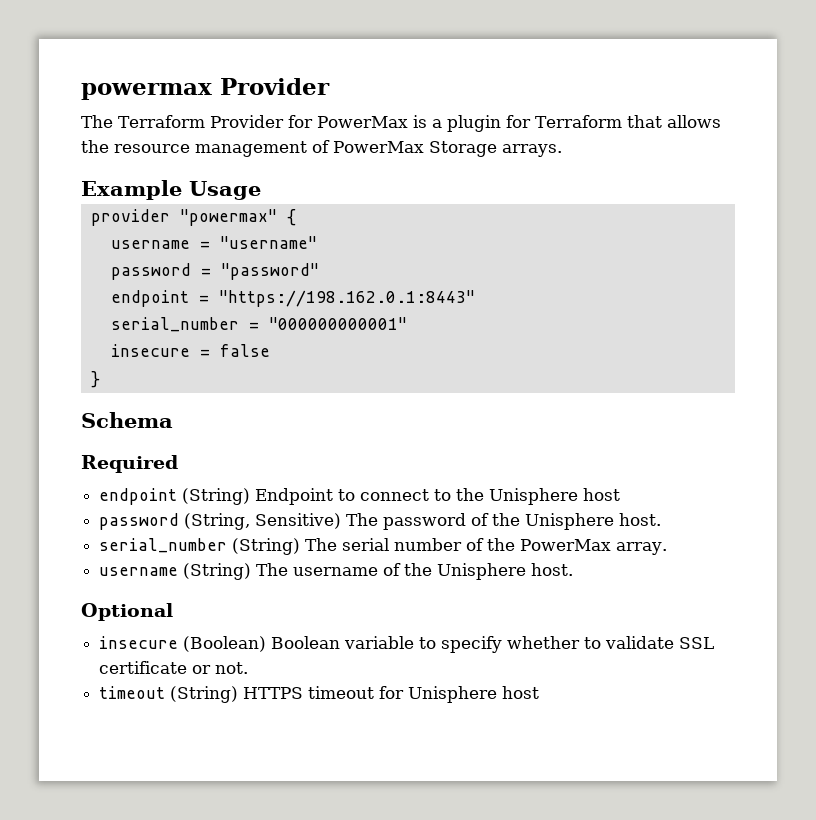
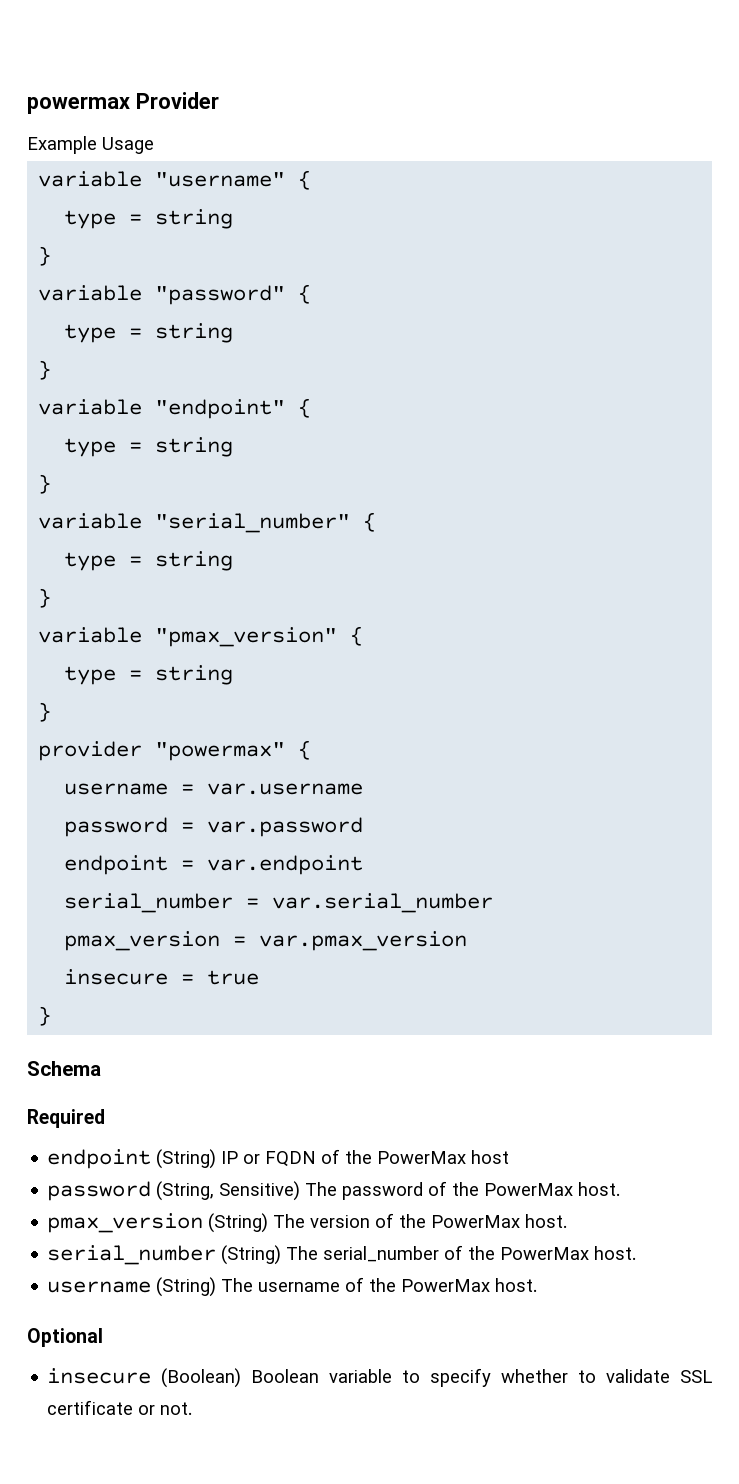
[81,115,721,132] [81,140,562,157] [81,180,261,200] The Terraform Provider for PowerMax is a plugin for Terraform that allows the resource management of PowerMax Storage arrays. // Example Usage -> [27,136,154,154] [38,170,312,190] [64,209,234,229] [38,246,52,266] [38,284,312,305] [64,323,234,343] [38,360,52,380] [38,398,312,419] [64,437,234,457] [38,474,52,494] [38,512,377,533] [64,551,234,571] [38,588,52,608] [38,626,364,647] [64,665,234,685] [38,702,52,722] Example Usage // variable "username" { // type = string // } // variable "password" { // type = string // } // variable "endpoint" { // type = string // } // variable "serial_number" { // type = string // } // variable "pmax_version" { // type = string // }
[219,236,317,249] "username" -> [207,783,364,795] var.username
[220,263,319,280] "password" -> [207,817,364,837] var.password
[218,290,475,307] "https://198.162.0.1:8443" -> [207,855,364,875] var.endpoint
[268,317,407,330] "000000000001" -> [272,893,494,913] [64,931,468,951] var.serial_number // pmax_version = var.pmax_version
[219,344,270,357] false -> [207,970,260,985] true
[255,488,579,505] Endpoint to connect to the Unisphere -> [221,1149,467,1167] IP or FQDN of the PowerMax
[525,513,615,530] Unisphere -> [484,1182,621,1196] [47,1213,521,1233] PowerMax host. // pmax_version (String) The version of the PowerMax
[342,538,668,555] serial number of the PowerMax array. -> [323,1245,637,1262] serial_number of the PowerMax host.
[437,563,527,580] Unisphere -> [401,1279,491,1292] PowerMax
[99,686,540,703] // timeout (String) HTTPS timeout for Unisphere host -> (193, 1408) none

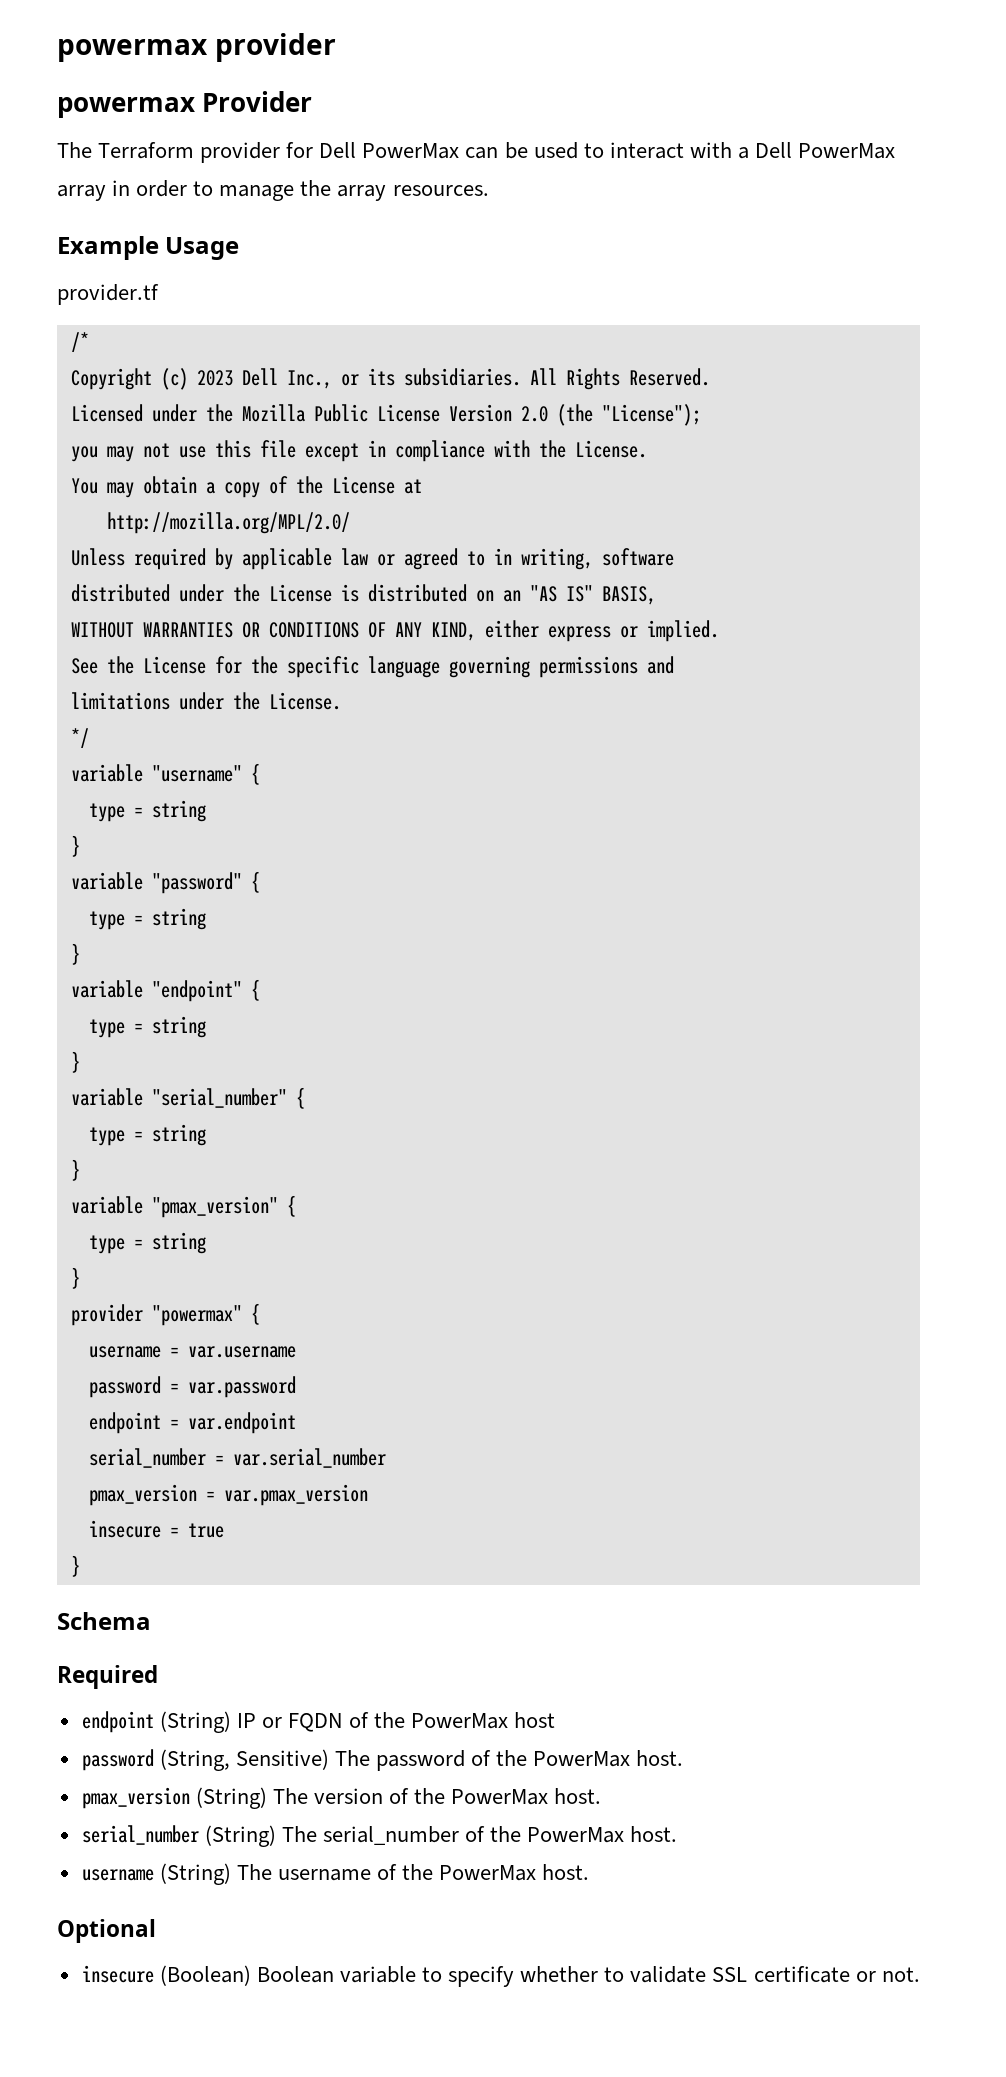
[27,96,130,114] powermax -> [57,33,336,62] [57,97,195,118] powermax provider // powermax
[27,136,154,154] Example Usage -> [57,142,896,163] [57,180,489,201] [57,236,240,260] [57,284,159,305] [70,332,89,352] [70,368,710,390] [70,404,701,426] [70,440,647,462] [70,476,422,498] [106,512,350,534] [70,548,674,570] [70,584,656,605] [70,620,719,642] [70,656,674,678] [70,692,341,710] [70,728,89,748] The Terraform provider for Dell PowerMax can be used to interact with a Dell PowerMax array in order to manage the array resources. // Example Usage // provider.tf // /* // Copyright (c) 2023 Dell Inc., or its subsidiaries. All Rights Reserved. // Licensed under the Mozilla Public License Version 2.0 (the "License"); // you may not use this file except in compliance with the License. // You may obtain a copy of the License at // http://mozilla.org/MPL/2.0/ // Unless required by applicable law or agreed to in writing, software // distributed under the License is distributed on an "AS IS" BASIS, // WITHOUT WARRANTIES OR CONDITIONS OF ANY KIND, either express or implied. // See the License for the specific language governing permissions and // limitations under the License. // */

